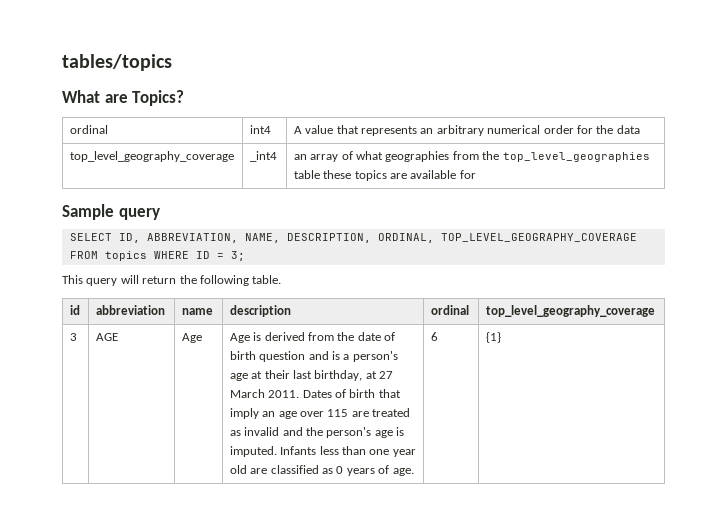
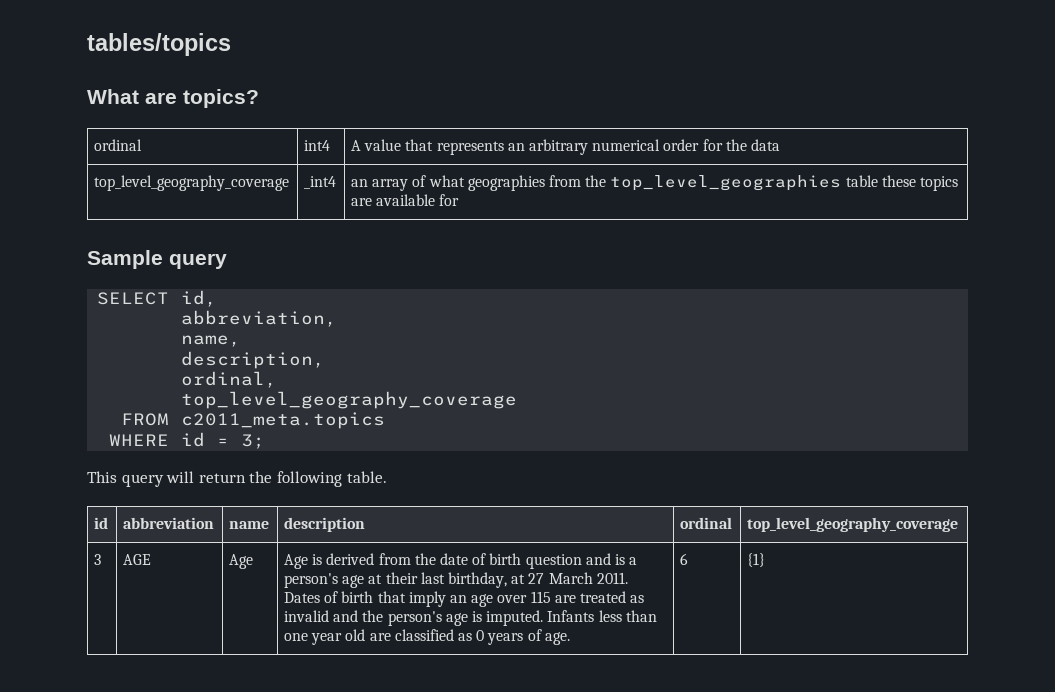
[132,90,185,106] Topics? -> [183,89,259,108] topics?
[118,233,637,243] [69,251,210,261] ID, ABBREVIATION, NAME, DESCRIPTION, ORDINAL, TOP_LEVEL_GEOGRAPHY_COVERAGE FROM topics WHERE ID -> [181,290,218,307] [181,310,338,327] [181,335,242,347] [181,351,326,369] [181,371,278,388] [181,391,518,409] [121,412,386,429] [109,432,206,447] id, // abbreviation, // name, // description, // ordinal, // top_level_geography_coverage // FROM c2011_meta.topics // WHERE id

